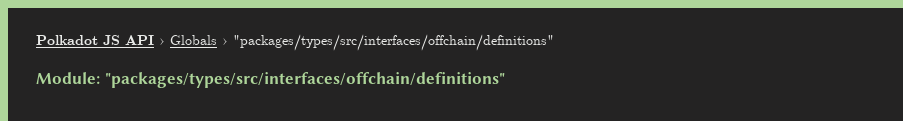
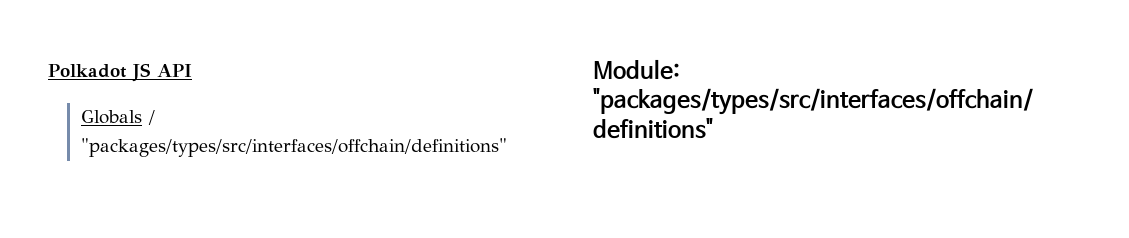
[159,35,228,45] › Globals › -> [80,110,155,125] // Globals /

